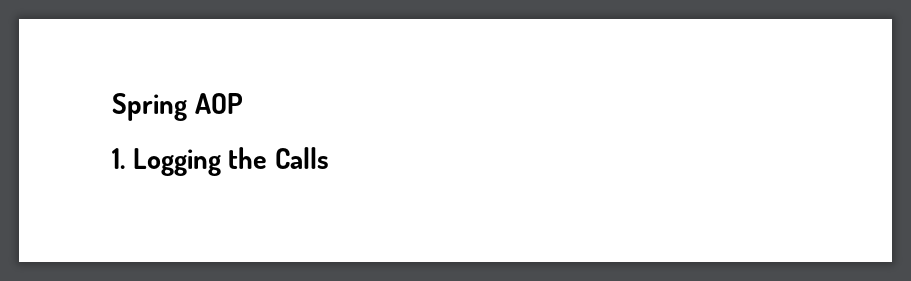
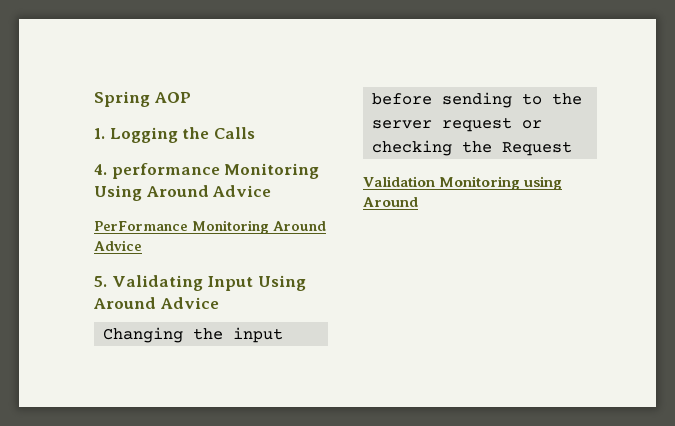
(329, 158) none -> [94,163,320,179] [94,185,272,201] [94,220,326,234] [94,240,142,251] [94,275,306,291] [93,297,219,309] [102,327,283,343] [371,92,582,108] [371,117,542,132] [371,140,572,156] [363,176,563,190] [363,197,418,207] // 4. performance Monitoring Using Around Advice // PerFormance Monitoring Around Advice // 5. Validating Input Using Around Advice // Changing the input before sending to the server request or checking the Request // Validation Monitoring using Around

